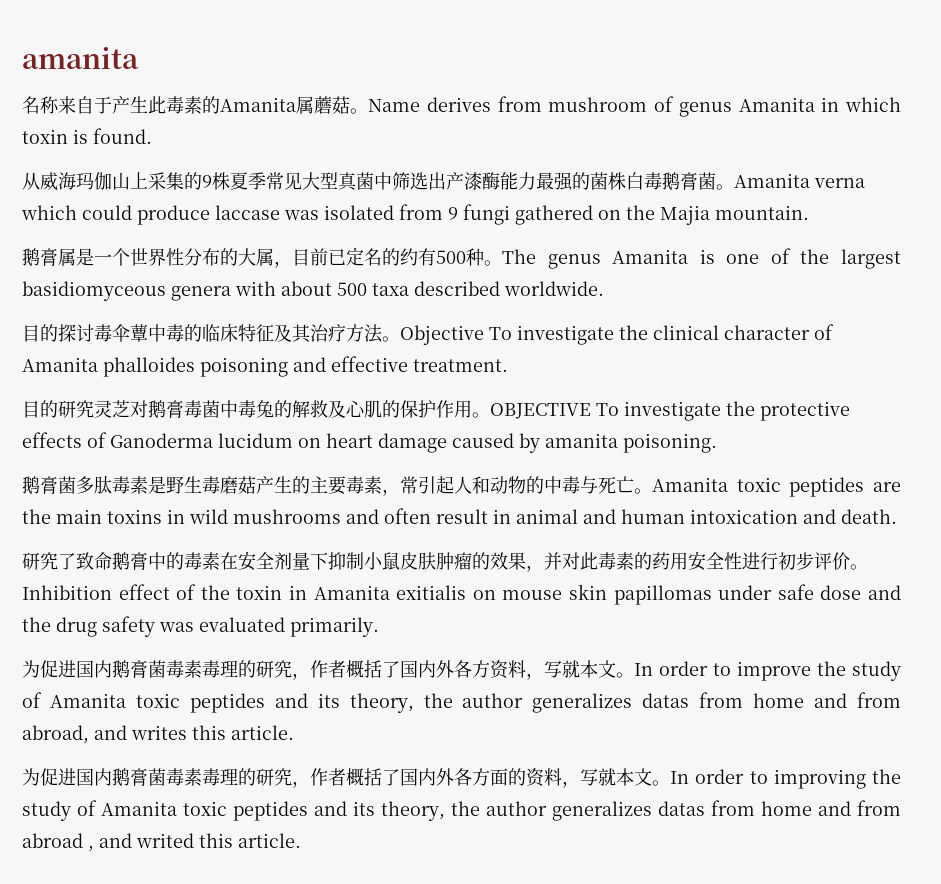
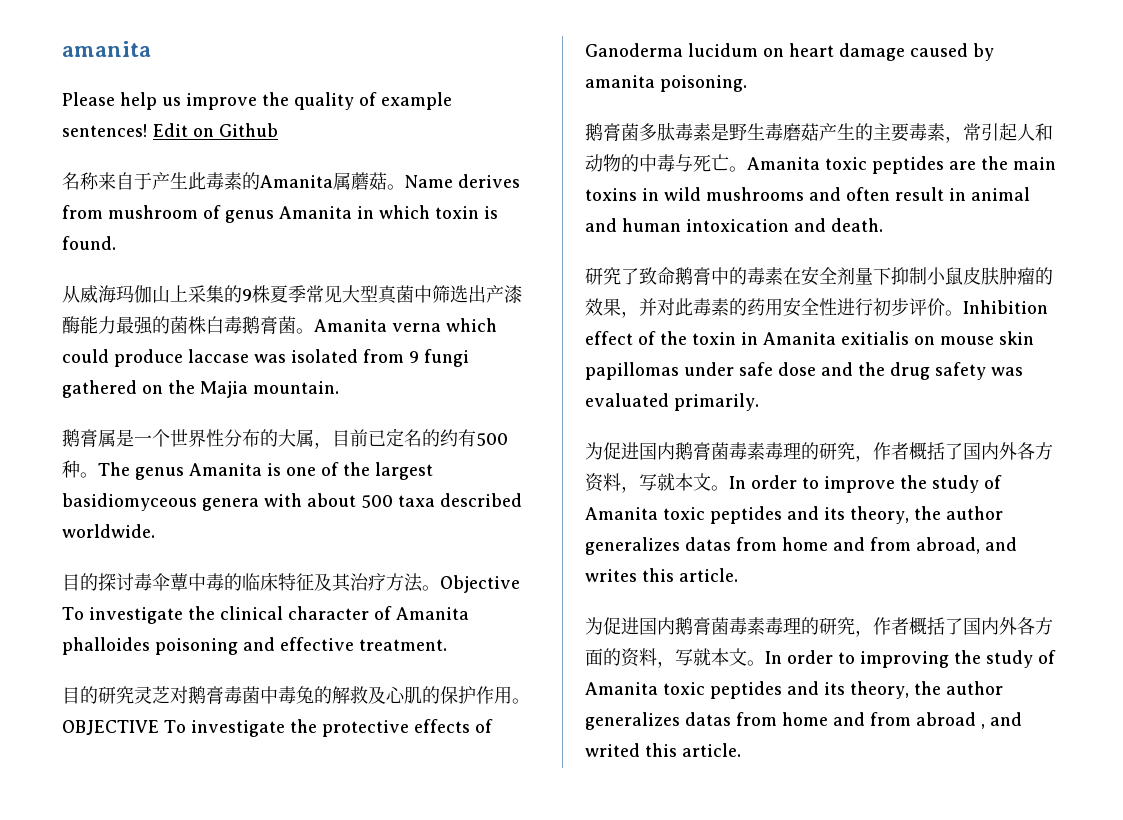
[22,47,139,69] amanita -> [62,41,151,57] [62,92,452,110] [62,123,278,137] amanita // Please help us improve the quality of example sentences! Edit on Github

